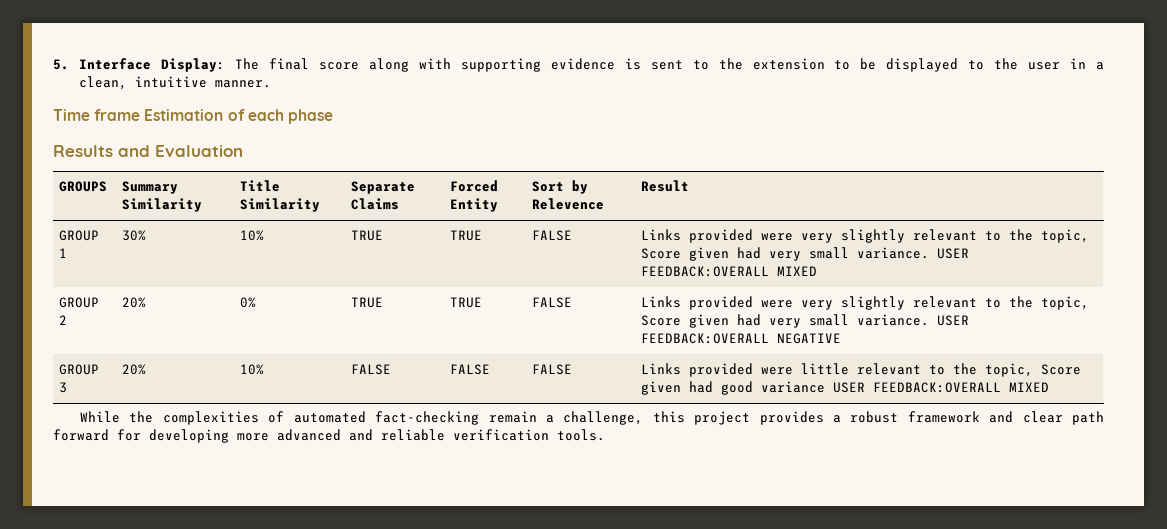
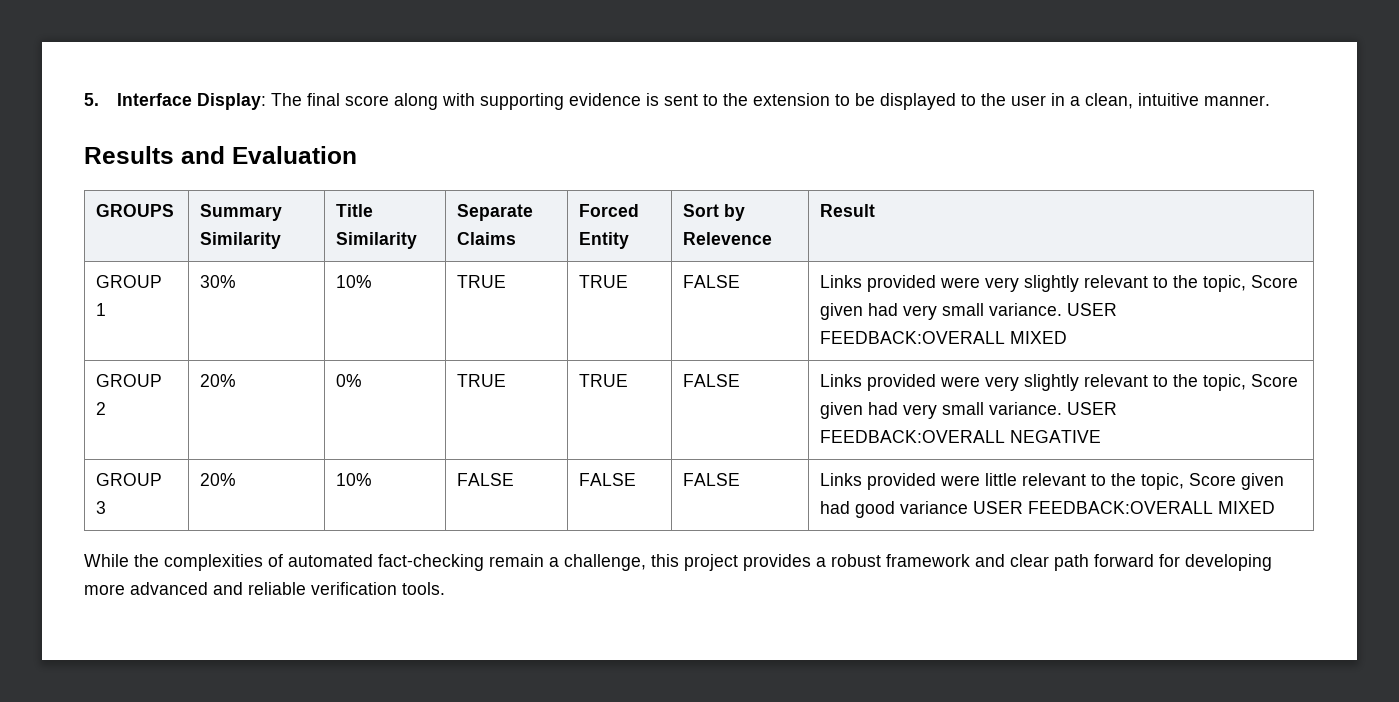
[53,109,333,124] // Time frame Estimation of each phase -> (1270, 100) none

